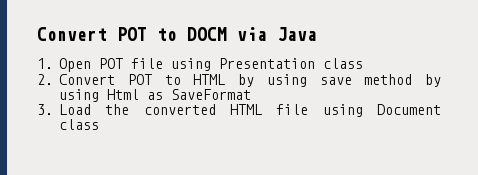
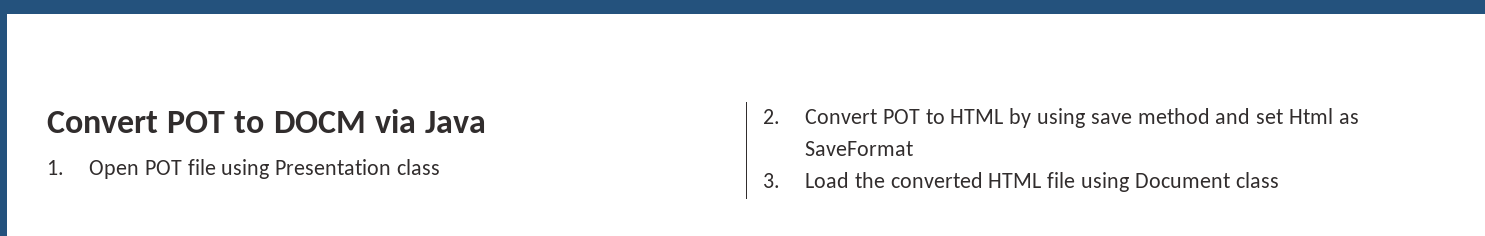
[425,74,441,87] [59,89,99,102] by using -> [1215,108,1284,124] and set

